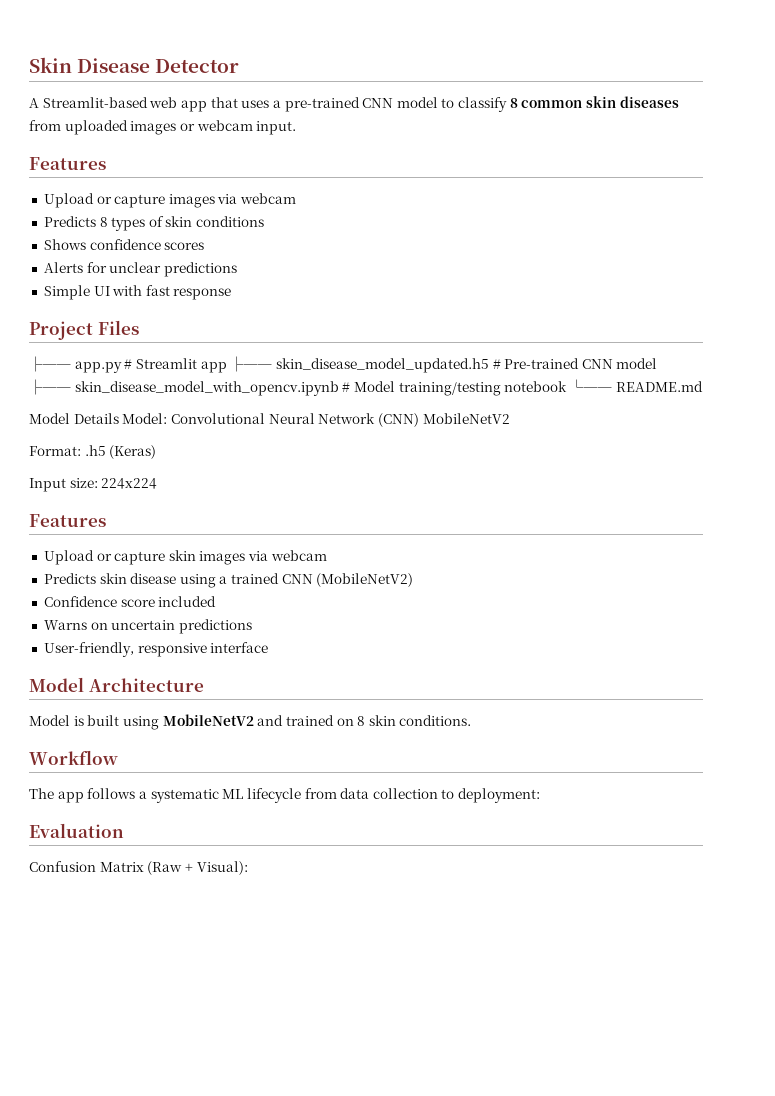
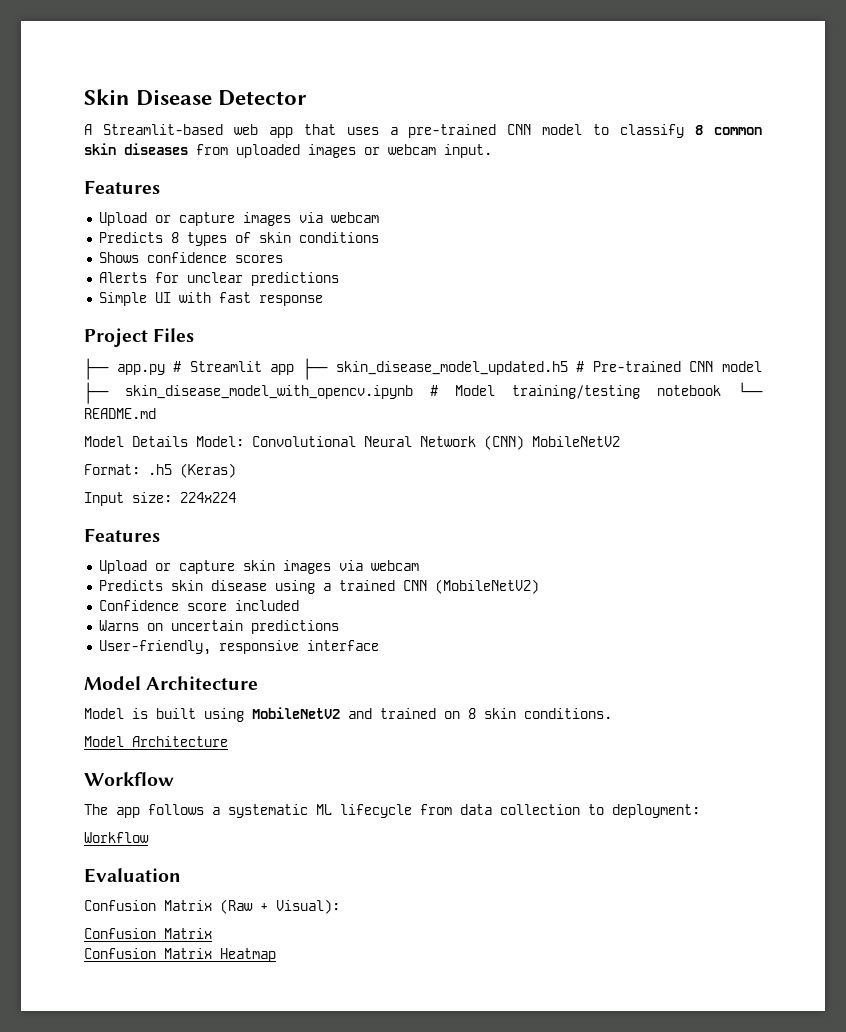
(472, 720) none -> [84,736,228,747] // Model Architecture
(541, 795) none -> [84,832,149,843] // Workflow
(248, 868) none -> [84,928,212,939] [84,948,276,962] // Confusion Matrix // Confusion Matrix Heatmap

